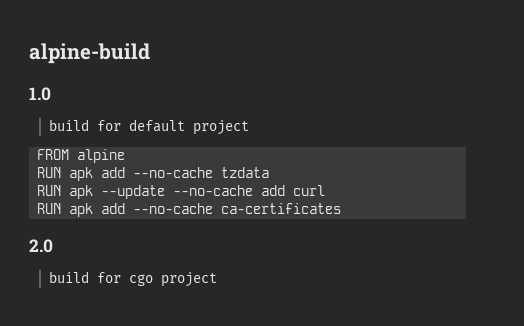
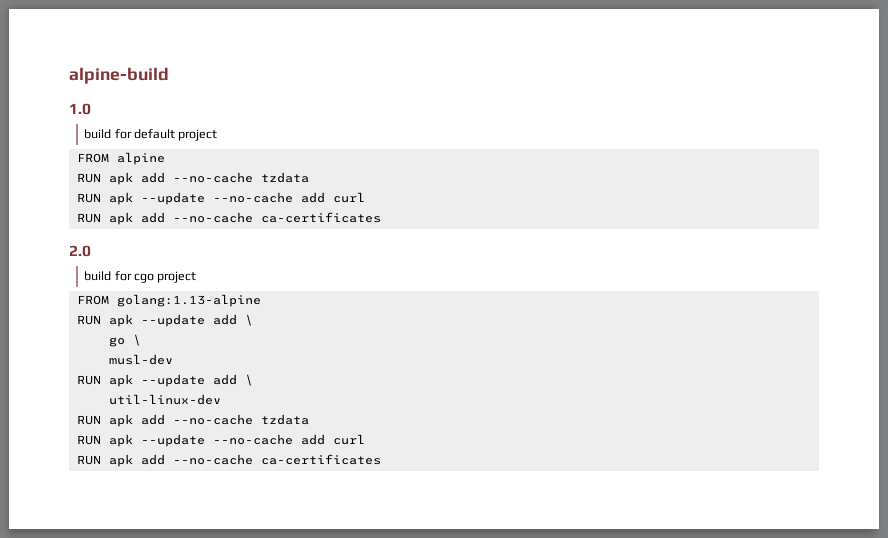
(217, 279) none -> [76,294,261,307] [76,314,253,327] [108,334,141,347] [108,354,173,365] [76,374,253,387] [108,394,221,405] [76,414,309,427] [76,434,365,447] [76,454,381,467] // FROM golang:1.13-alpine // RUN apk --update add \ // go \ // musl-dev // RUN apk --update add \ // util-linux-dev // RUN apk add --no-cache tzdata // RUN apk --update --no-cache add curl // RUN apk add --no-cache ca-certificates

